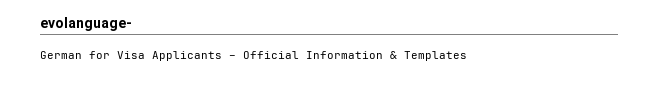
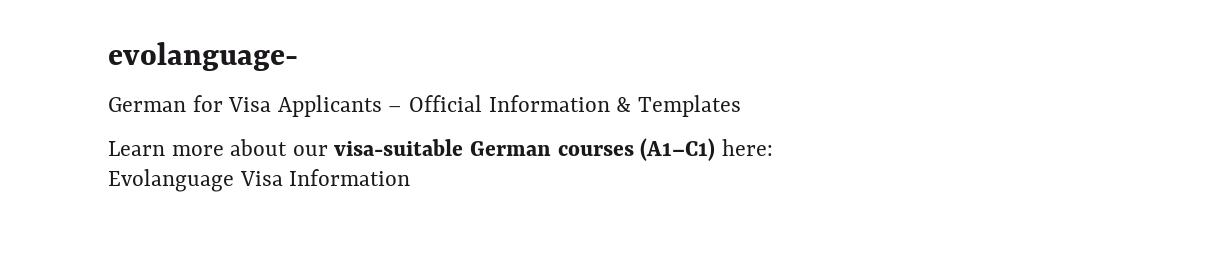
(467, 56) none -> [108,138,773,161] [108,169,411,192] // Learn more about our visa-suitable German courses (A1–C1) here: // Evolanguage Visa Information

